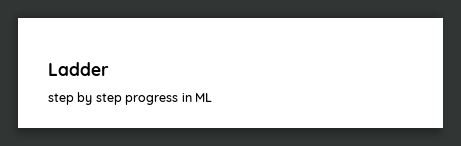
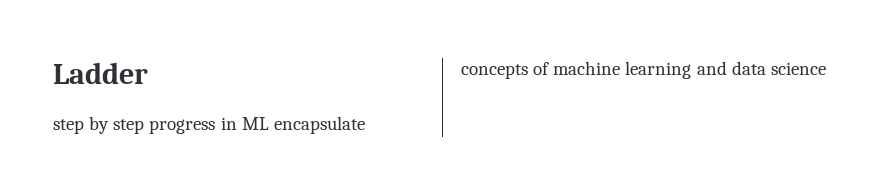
(212, 97) none -> [273,116,365,134] [461,61,826,79] encapsulate concepts of machine learning and data science

